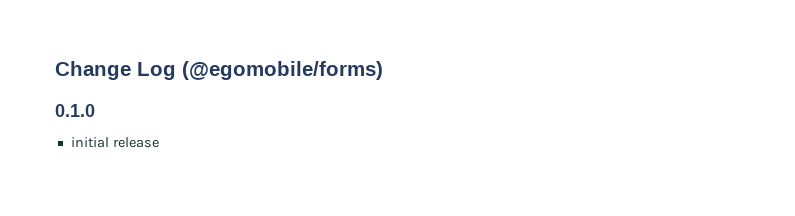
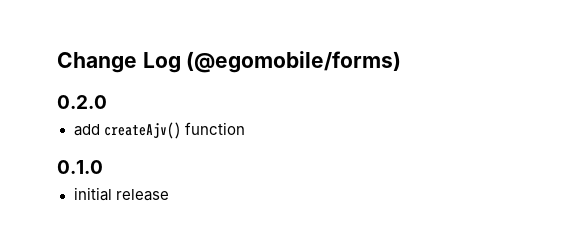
(383, 70) none -> [57,95,107,109] [73,122,245,139] // 0.2.0 // add createAjv() function

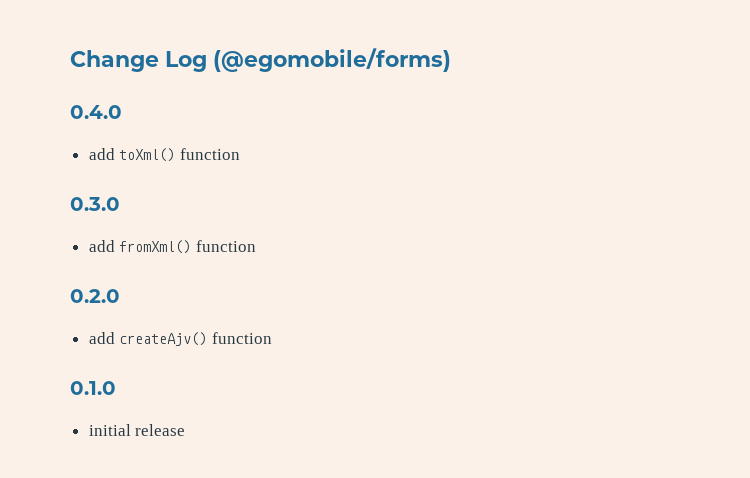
(402, 62) none -> [70,105,122,119] [88,148,240,162] [70,197,120,211] [88,240,256,254] // 0.4.0 // add toXml() function // 0.3.0 // add fromXml() function

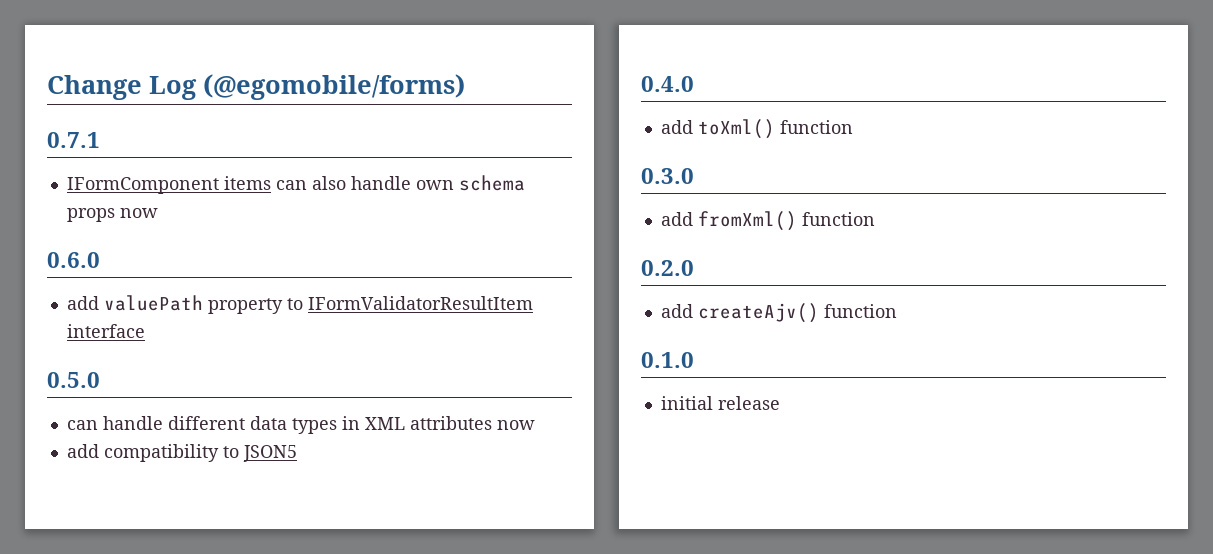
(451, 60) none -> [47,132,100,148] [66,175,525,194] [66,208,158,222] [47,252,100,268] [66,295,533,314] [66,324,145,338] [47,372,100,388] [66,416,535,434] [66,444,297,462] // 0.7.1 // IFormComponent items can also handle own schema props now // 0.6.0 // add valuePath property to IFormValidatorResultItem interface // 0.5.0 // can handle different data types in XML attributes now // add compatibility to JSON5

